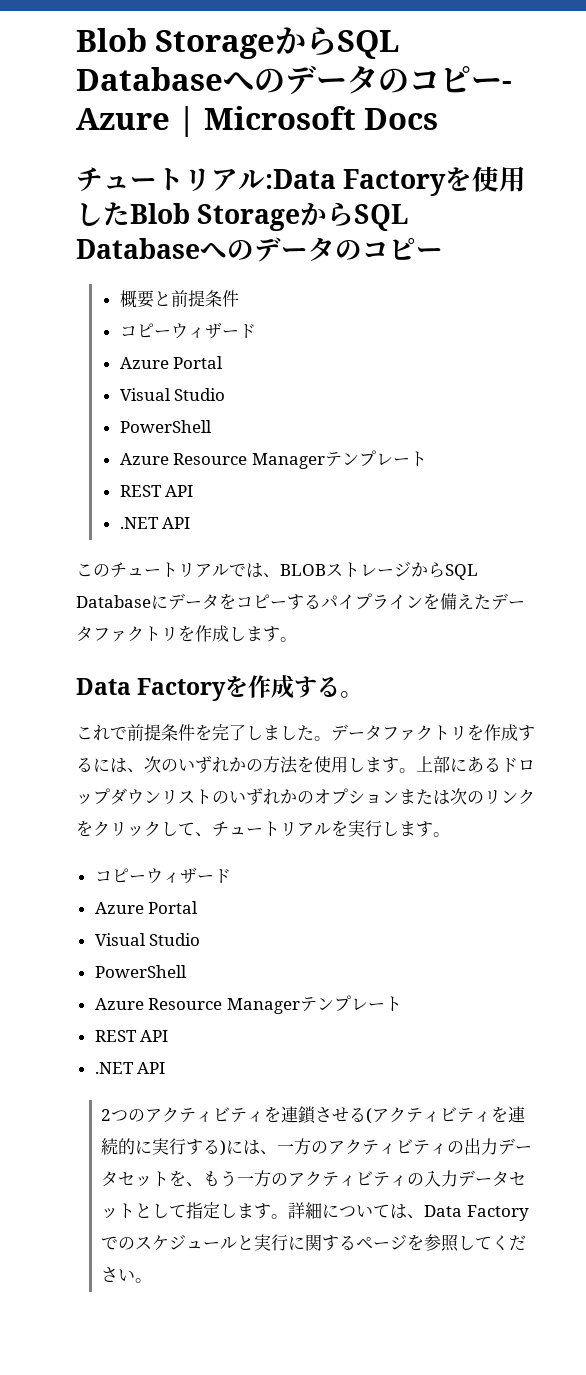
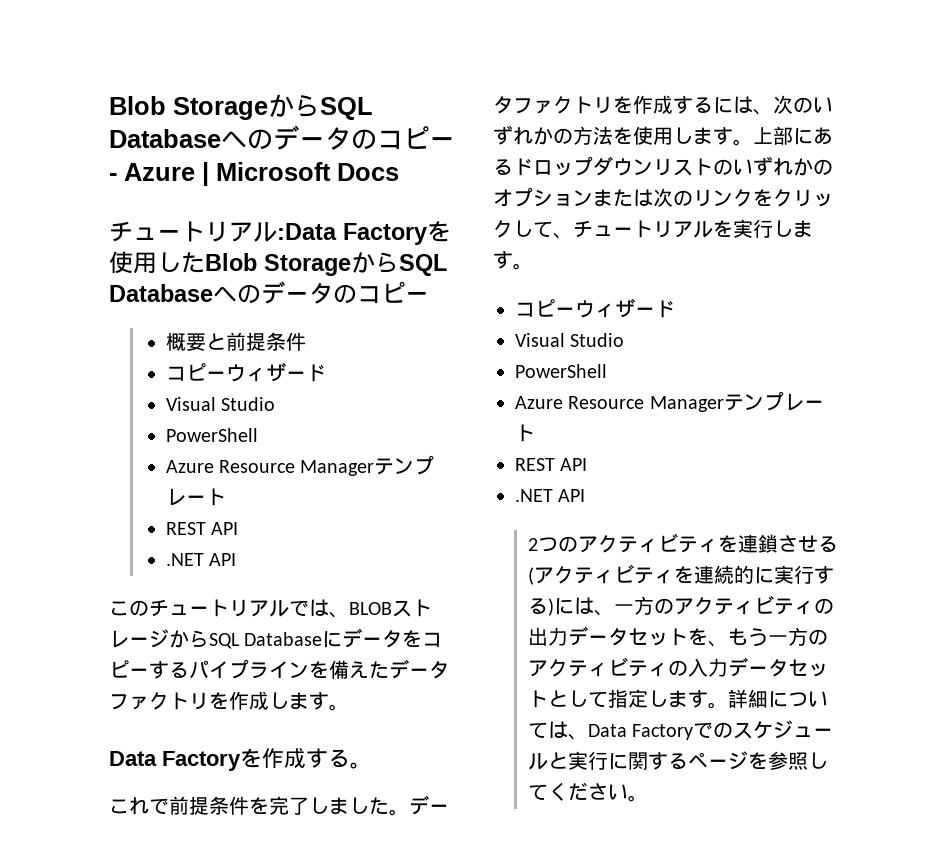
[119,356,224,369] // Azure Portal -> (326, 373) none
[94,901,199,914] // Azure Portal -> (675, 309) none

